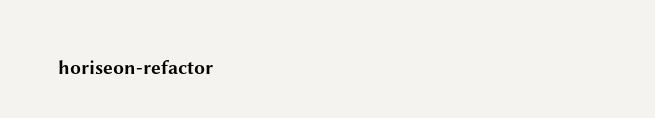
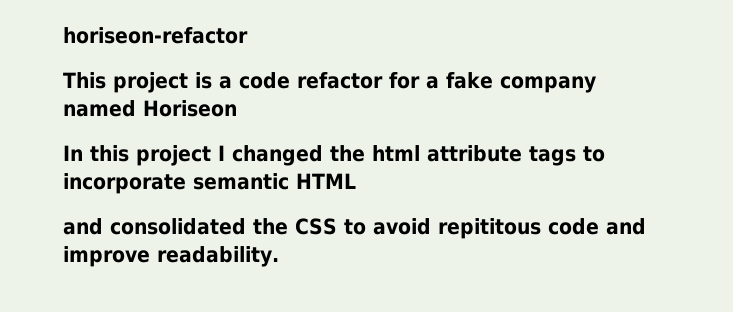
(213, 67) none -> [63,72,596,93] [63,100,237,117] [63,145,605,166] [63,173,356,194] [63,218,646,239] [63,246,279,267] // This project is a code refactor for a fake company named Horiseon // In this project I changed the html attribute tags to incorporate semantic HTML // and consolidated the CSS to avoid repititous code and improve readability.

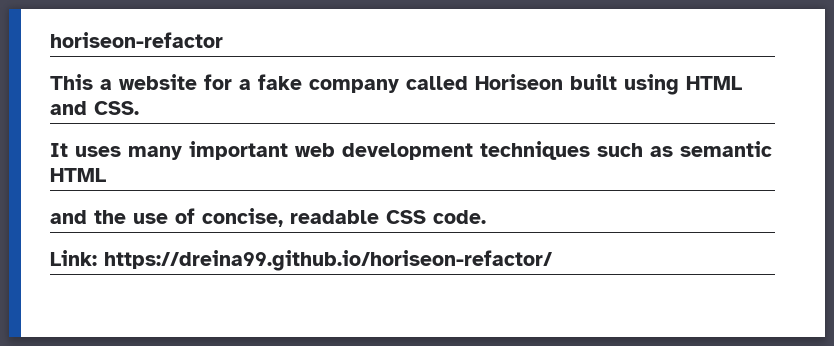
[113,72,383,93] project is a code refactor -> [100,74,197,90] a website
[63,100,136,117] named -> [406,76,468,90] called
[63,145,605,166] [63,173,356,194] [63,218,646,239] [63,246,279,267] // In this project I changed the html attribute tags to incorporate semantic HTML // and consolidated the CSS to avoid repititous code and improve readability. -> [570,74,742,95] [50,101,139,115] [50,141,772,160] [50,168,106,182] [50,208,486,227] [50,250,552,271] built using HTML and CSS. // It uses many important web development techniques such as semantic HTML // and the use of concise, readable CSS code. // Link: https://dreina99.github.io/horiseon-refactor/

